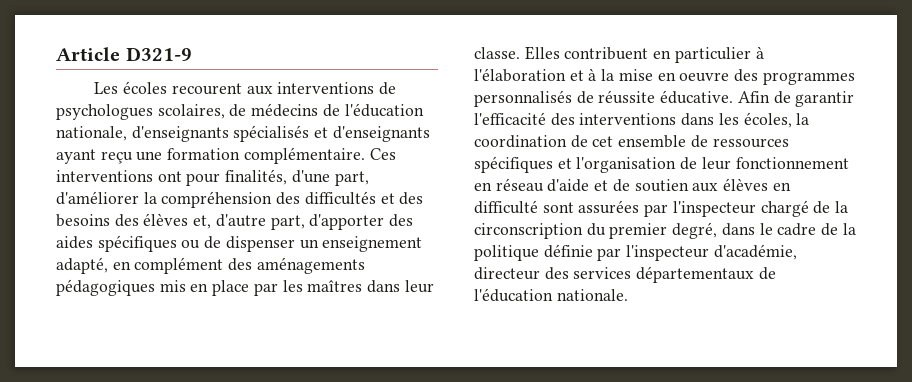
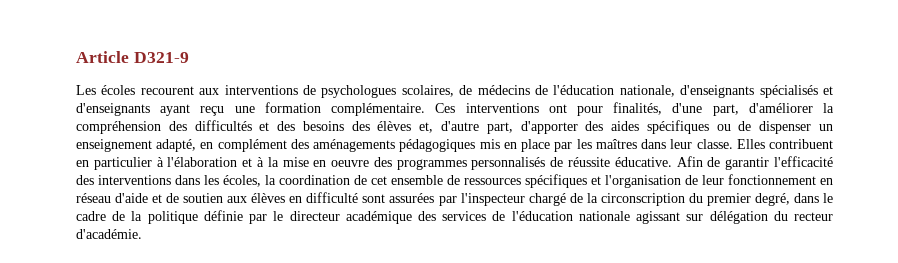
[626,244,797,261] [474,267,540,280] l'inspecteur d'académie, directeur -> [273,211,412,224] le directeur académique
[636,266,776,283] [474,288,628,302] départementaux de l'éducation nationale. -> [492,211,833,224] [76,229,142,239] de l'éducation nationale agissant sur délégation du recteur d'académie.

